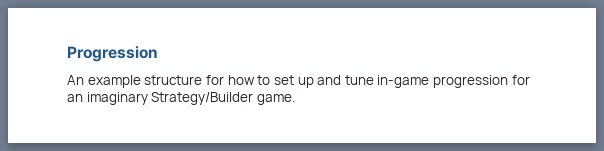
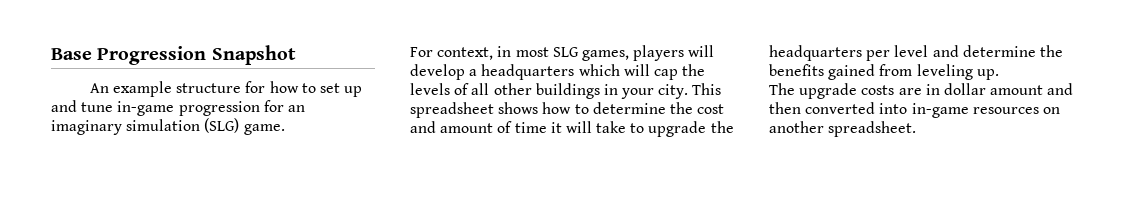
(67, 54) none -> [51,48,92,60] Base
(158, 54) none -> [211,45,296,65] Snapshot
[151,92,254,105] Strategy/Builder -> [126,118,240,133] simulation (SLG)
(295, 99) none -> [410,45,715,61] [410,64,706,80] [410,83,722,99] [410,102,725,118] [410,121,734,137] [769,45,1063,61] [769,64,999,80] [769,83,1074,99] [769,102,1060,118] [769,121,917,137] // For context, in most SLG games, players will develop a headquarters which will cap the levels of all other buildings in your city. This spreadsheet shows how to determine the cost and amount of time it will take to upgrade the headquarters per level and determine the benefits gained from leveling up. // The upgrade costs are in dollar amount and then converted into in-game resources on another spreadsheet.

